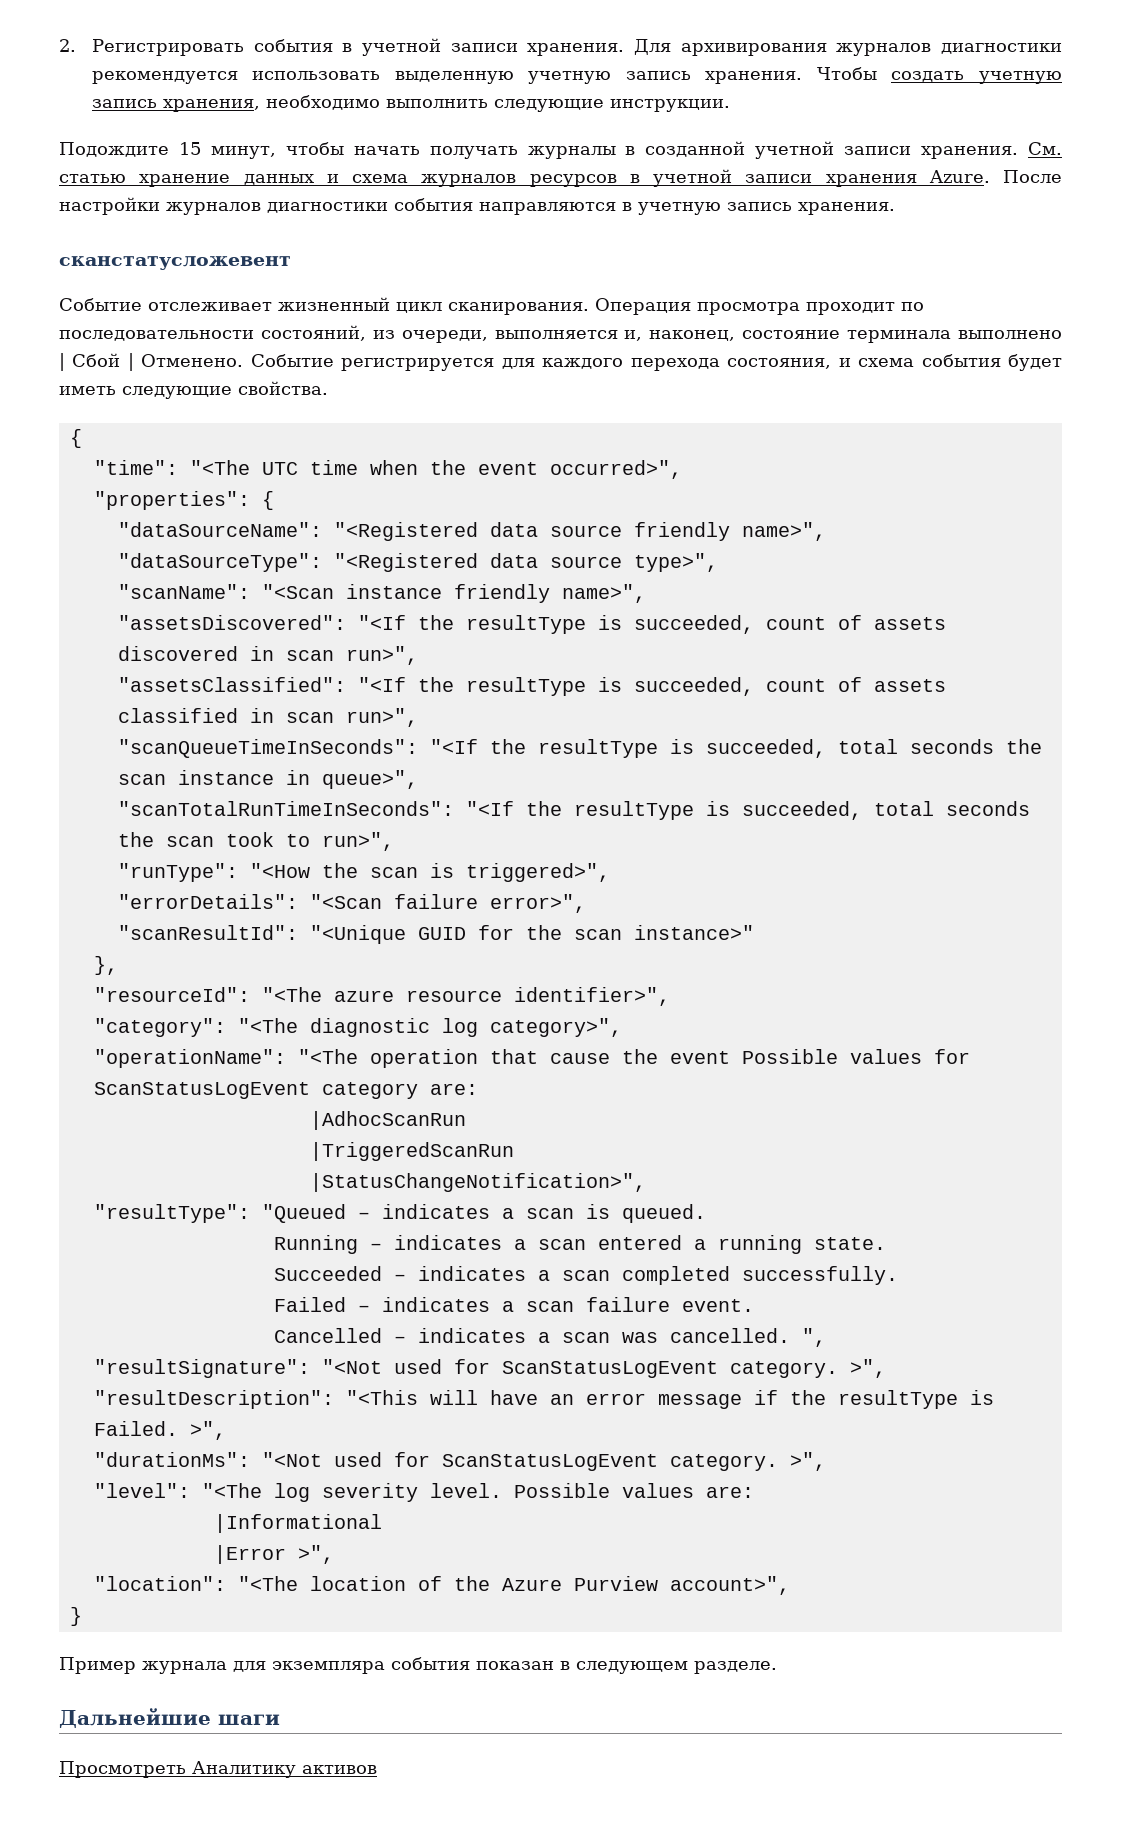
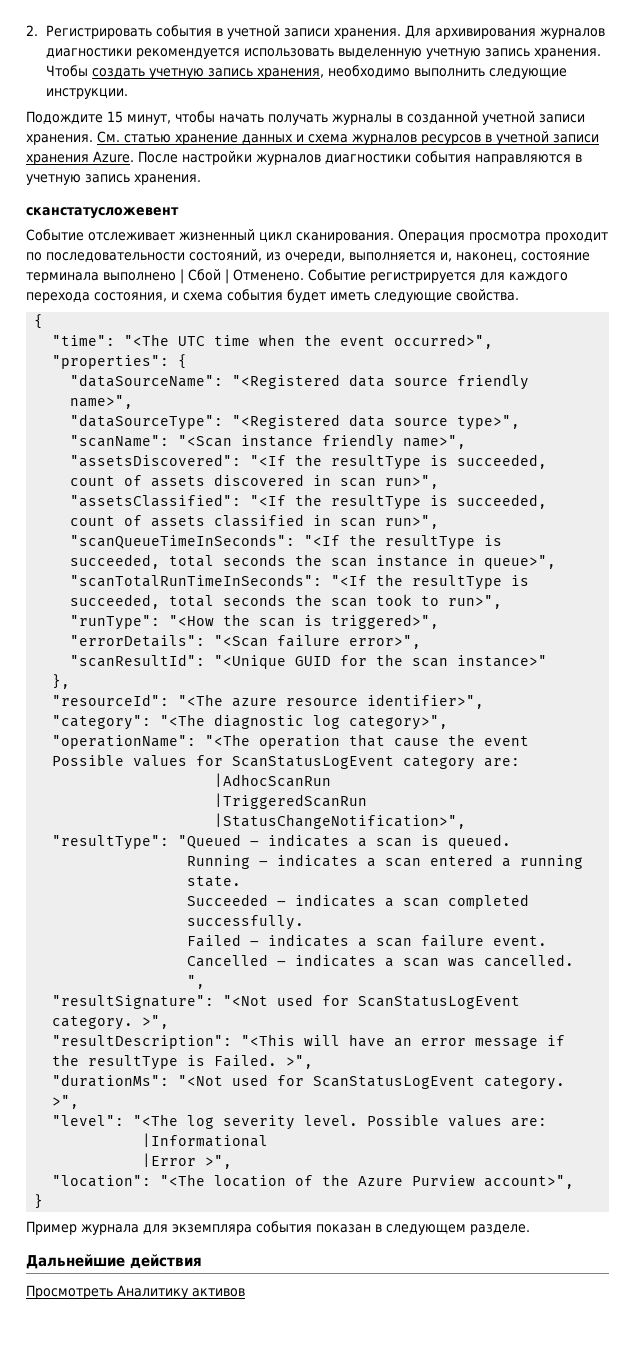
[218,1714,280,1725] шаги -> [130,1254,202,1269] действия

